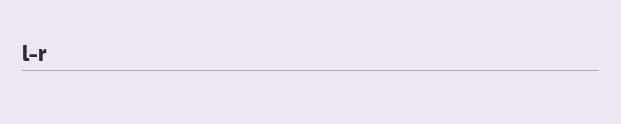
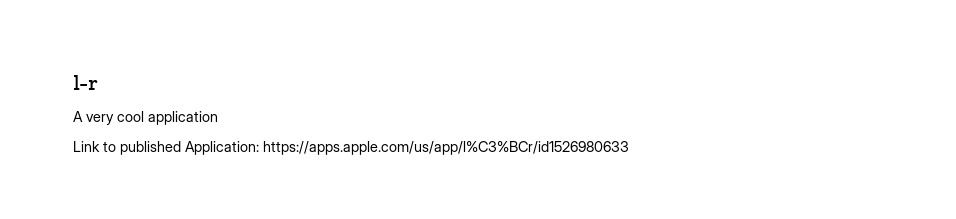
(47, 53) none -> [73,111,218,125] [73,141,629,155] // A very cool application // Link to published Application: https://apps.apple.com/us/app/l%C3%BCr/id1526980633

